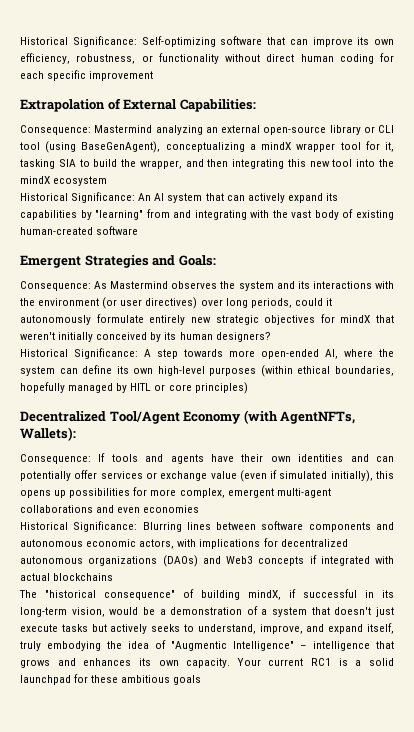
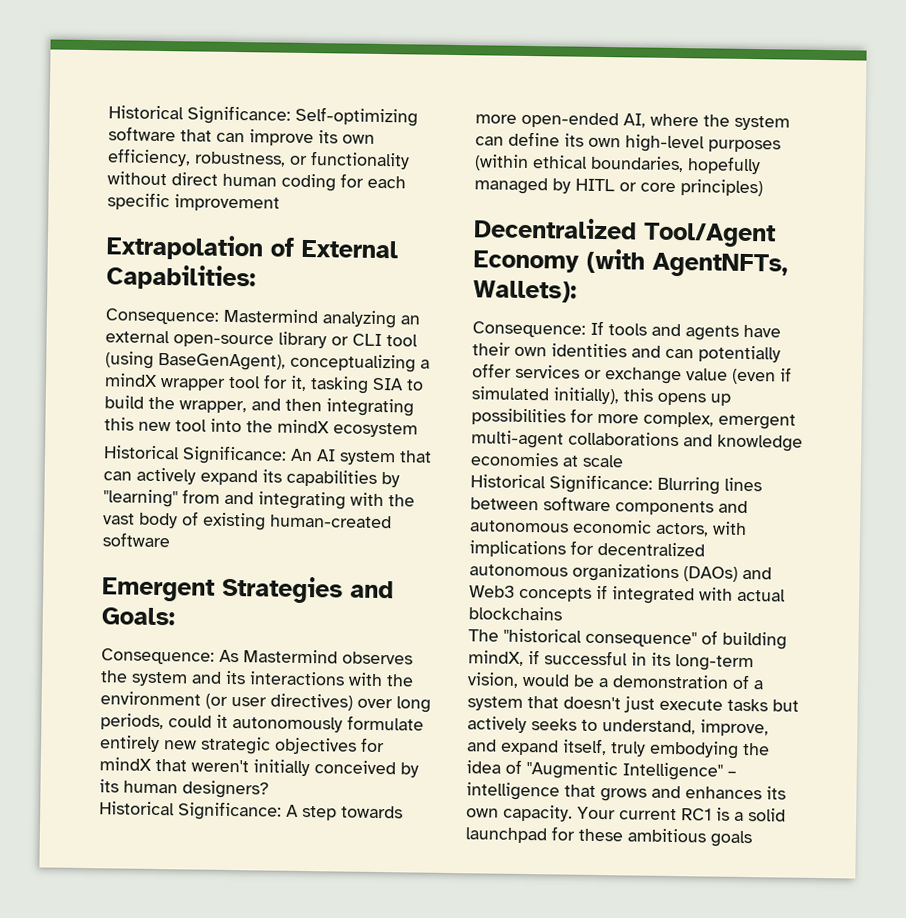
[117,507,141,513] even -> [717,434,803,452] knowledge
(200, 509) none -> [562,454,624,468] at scale

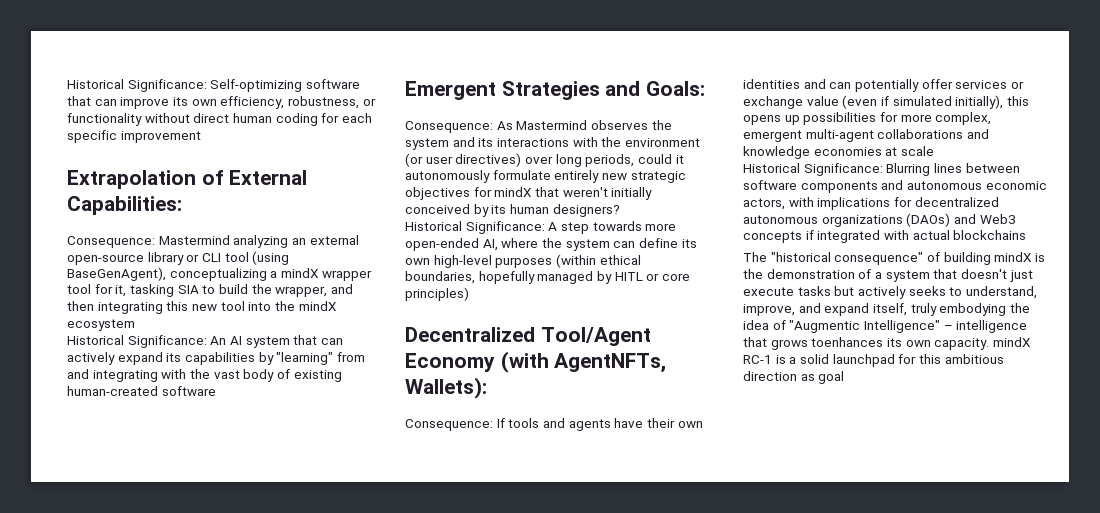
[468,650,754,672] [467,672,609,688] mindX, if successful in its long-term vision, would be a -> [994,252,1045,262] [743,269,763,279] mindX is the
[651,785,762,800] and enhances -> [811,337,884,347] toenhances
[577,806,712,821] Your current RC1 -> [992,337,1031,347] [743,355,772,364] mindX RC-1
[578,828,752,848] these ambitious goals -> [918,354,1004,364] [743,371,845,384] this ambitious direction as goal

